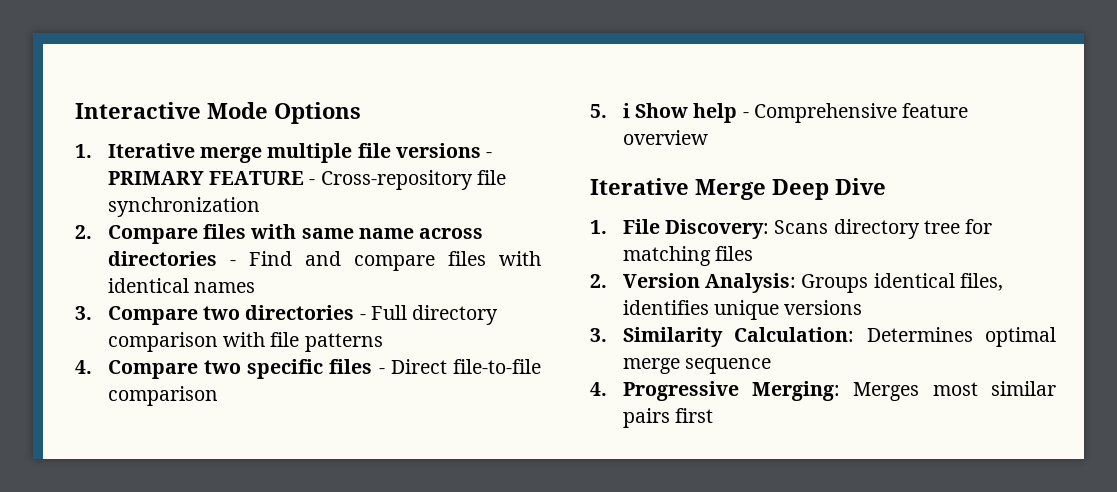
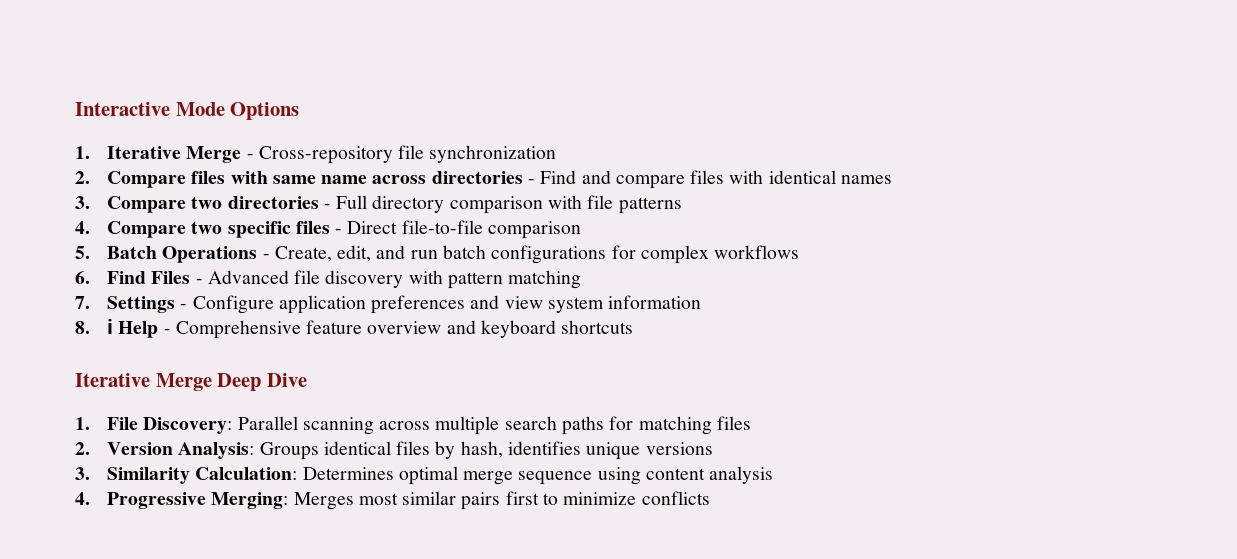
[200,143,493,163] [107,171,305,185] merge multiple file versions - PRIMARY FEATURE -> [186,146,242,163] Merge
[622,103,738,123] ℹ Show help -> [107,245,800,264] [75,270,582,289] [75,295,702,314] [75,319,159,338] Batch Operations - Create, edit, and run batch configurations for complex workflows // 6. Find Files - Advanced file discovery with pattern matching // 7. Settings - Configure application preferences and view system information // 8. ℹ Help
(708, 137) none -> [446,320,634,338] and keyboard shortcuts
[774,219,960,239] Scans directory tree -> [237,416,605,435] Parallel scanning across multiple search paths
[959,273,1003,291] files, -> [396,441,503,459] files by hash,
(772, 366) none -> [597,466,774,485] using content analysis
(714, 415) none -> [543,491,710,505] to minimize conflicts

